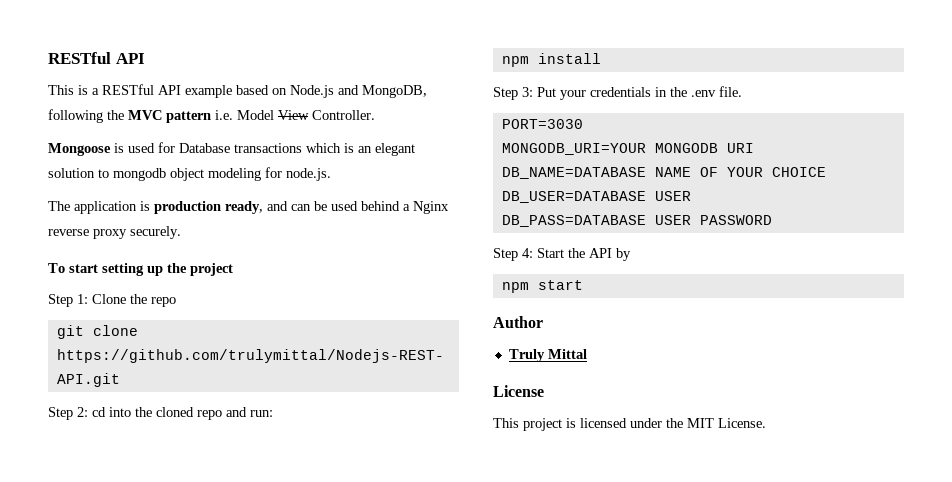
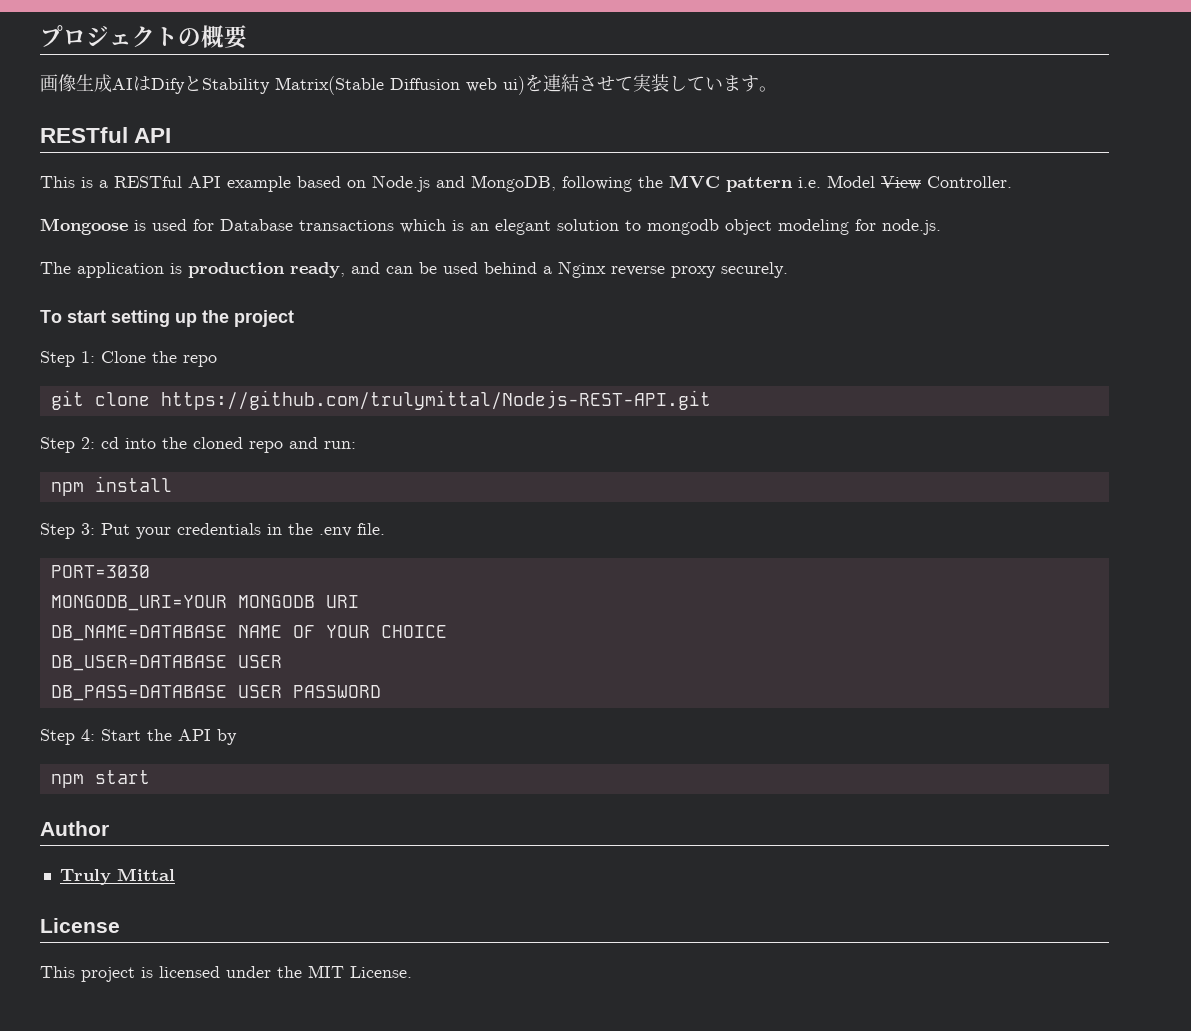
(48, 58) none -> [40,25,248,49] [40,74,777,95] プロジェクトの概要 // 画像生成AIはDifyとStability Matrix(Stable Diffusion web ui)を連結させて実装しています。 //

